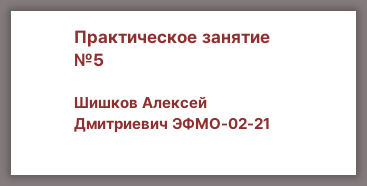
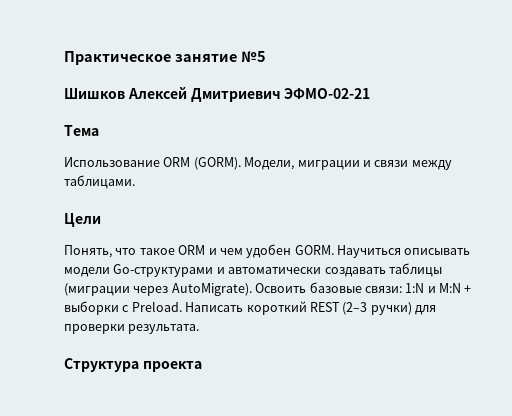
(271, 123) none -> [64,125,99,136] [64,157,452,170] [64,175,135,189] [64,213,101,227] [64,244,471,258] [64,263,442,277] [64,282,472,296] [64,301,436,315] [64,324,200,334] [64,358,202,372] // Тема // Использование ORM (GORM). Модели, миграции и связи между таблицами. // Цели // Понять, что такое ORM и чем удобен GORM. Научиться описывать модели Go-структурами и автоматически создавать таблицы (миграции через AutoMigrate). Освоить базовые связи: 1:N и M:N + выборки с Preload. Написать короткий REST (2–3 ручки) для проверки результата. // Структура проекта

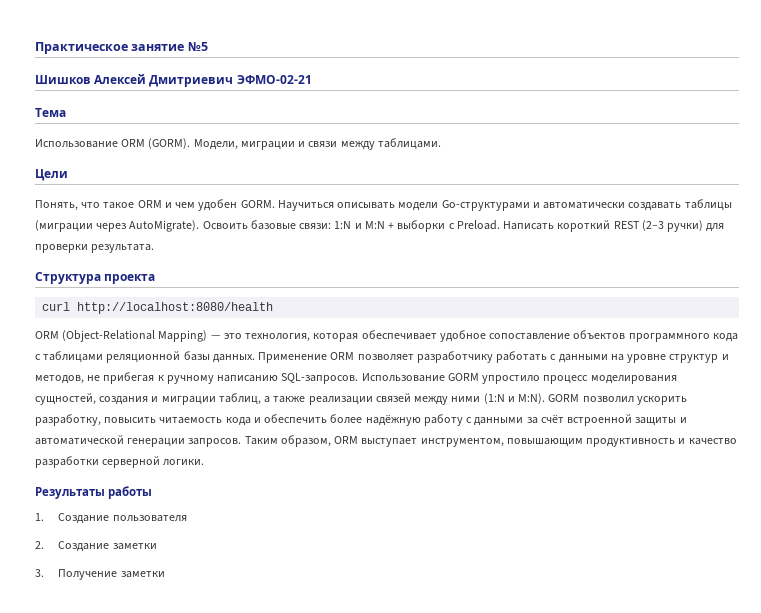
(202, 366) none -> [42,302,274,314] [35,330,738,342] [35,351,729,363] [35,372,677,384] [35,393,687,405] [35,414,687,426] [35,435,737,447] [35,456,205,468] [35,486,153,499] [35,513,187,524] [35,541,157,552] [35,569,165,580] // curl http://localhost:8080/health // ORM (Object-Relational Mapping) — это технология, которая обеспечивает удобное сопоставление объектов программного кода с таблицами реляционной базы данных. Применение ORM позволяет разработчику работать с данными на уровне структур и методов, не прибегая к ручному написанию SQL-запросов. Использование GORM упростило процесс моделирования сущностей, создания и миграции таблиц, а также реализации связей между ними (1:N и M:N). GORM позволил ускорить разработку, повысить читаемость кода и обеспечить более надёжную работу с данными за счёт встроенной защиты и автоматической генерации запросов. Таким образом, ORM выступает инструментом, повышающим продуктивность и качество разработки серверной логики. // Результаты работы // 1. Создание пользователя // 2. Создание заметки // 3. Получение заметки

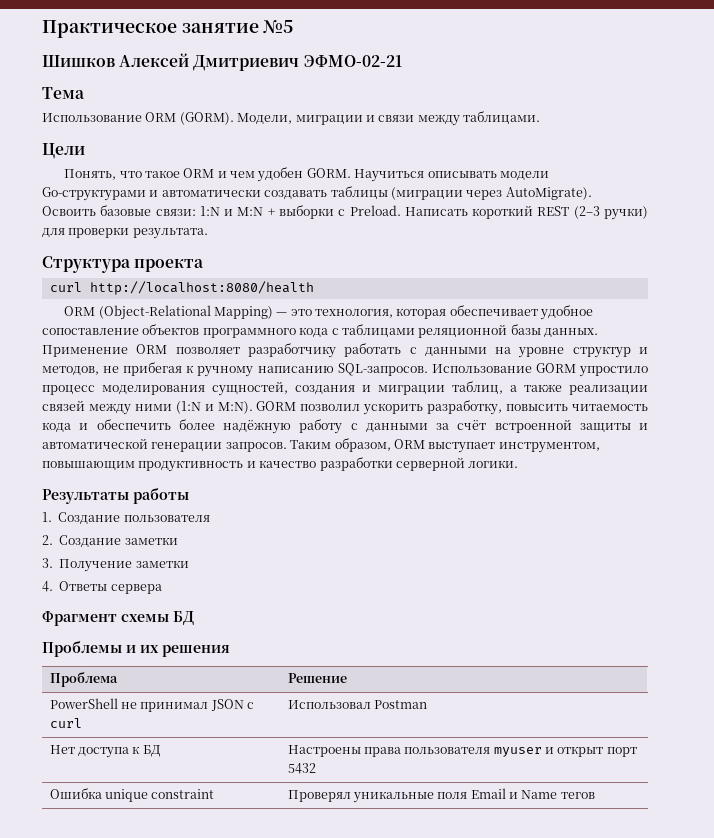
(165, 574) none -> [42,581,162,594] [42,611,194,626] [42,640,230,657] [49,671,118,687] [287,673,347,683] [49,698,255,712] [49,718,82,728] [287,700,427,709] [49,745,161,758] [287,745,637,757] [287,763,316,774] [49,788,215,802] [287,788,595,803] // 4. Ответы сервера // Фрагмент схемы БД // Проблемы и их решения // Проблема | Решение // PowerShell не принимал JSON с curl | Использовал Postman // Нет доступа к БД | Настроены права пользователя myuser и открыт порт 5432 // Ошибка unique constraint | Проверял уникальные поля Email и Name тегов

